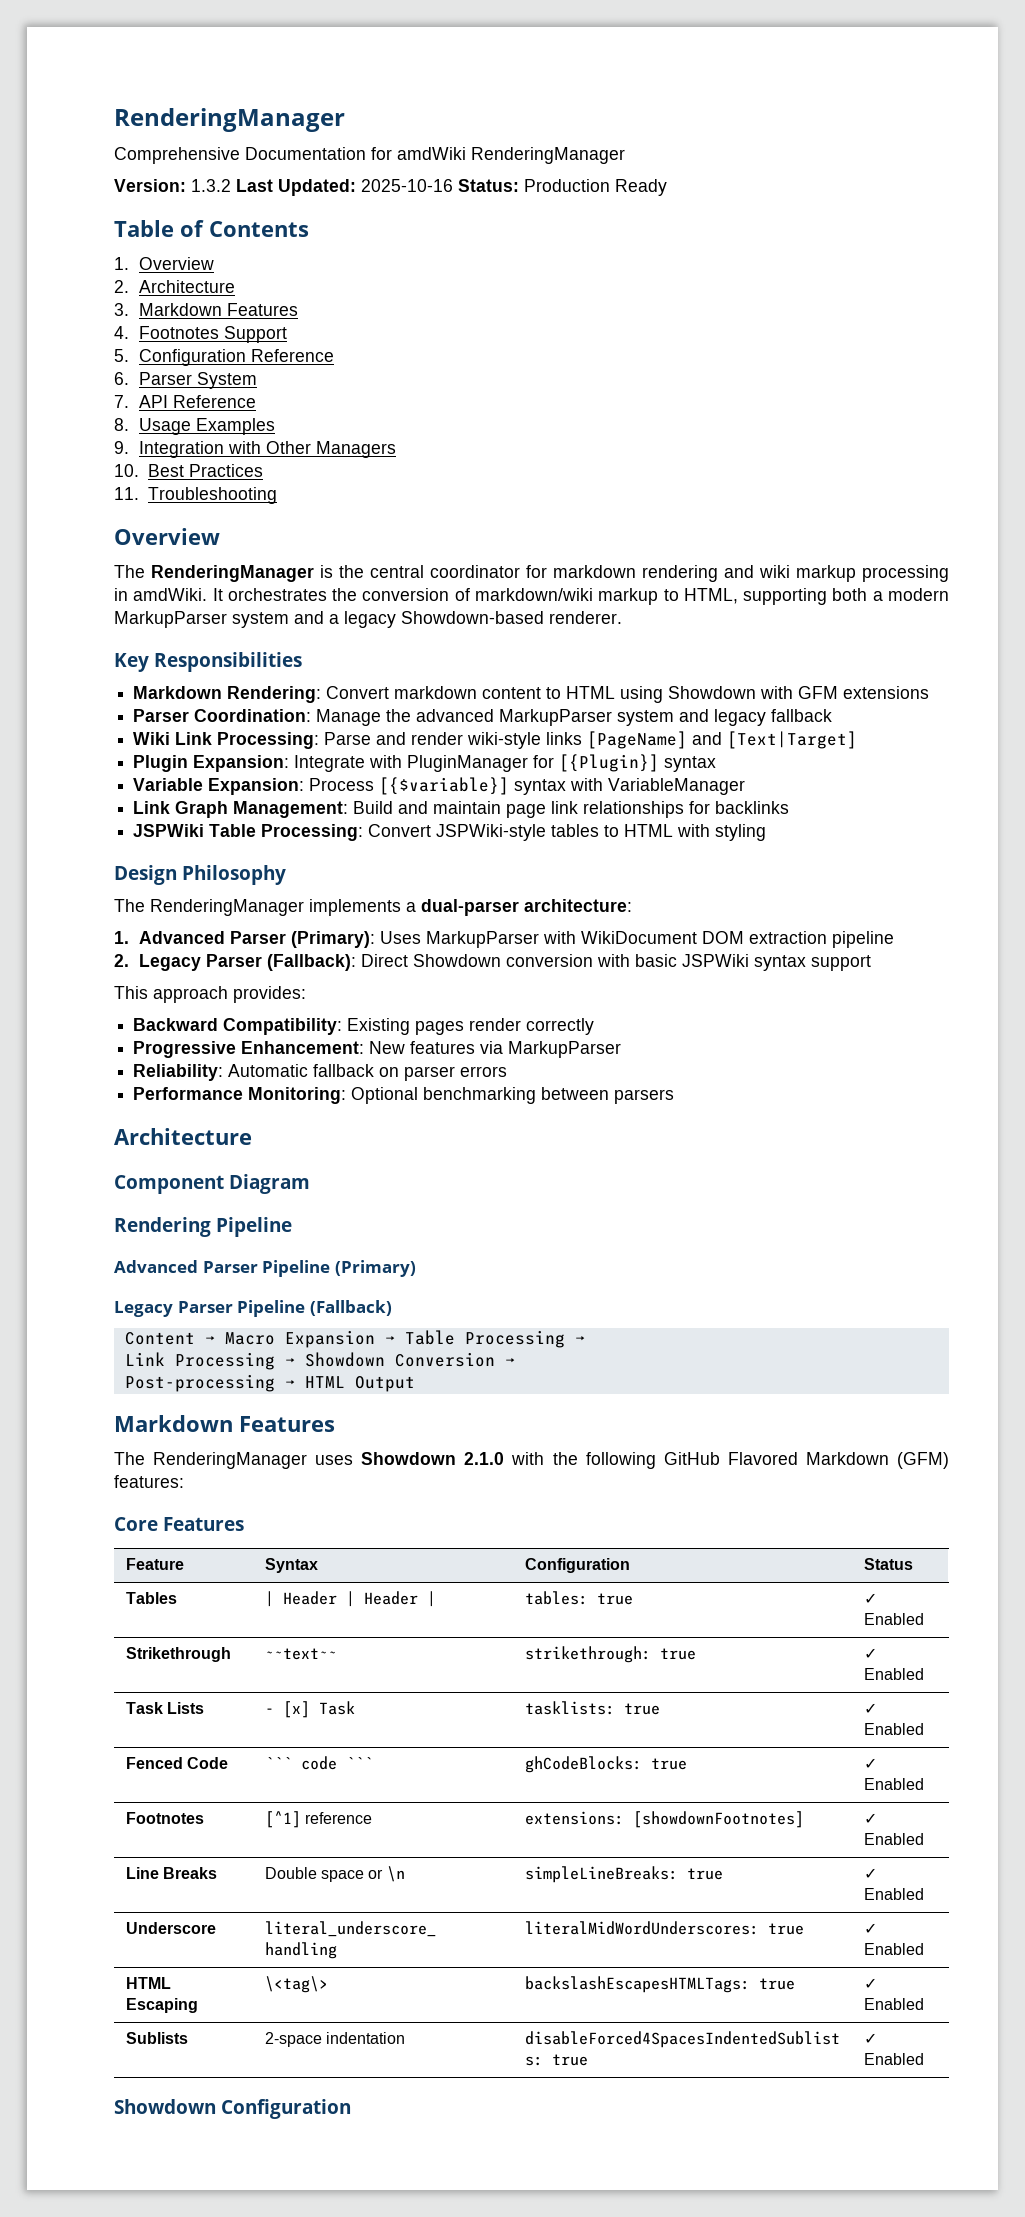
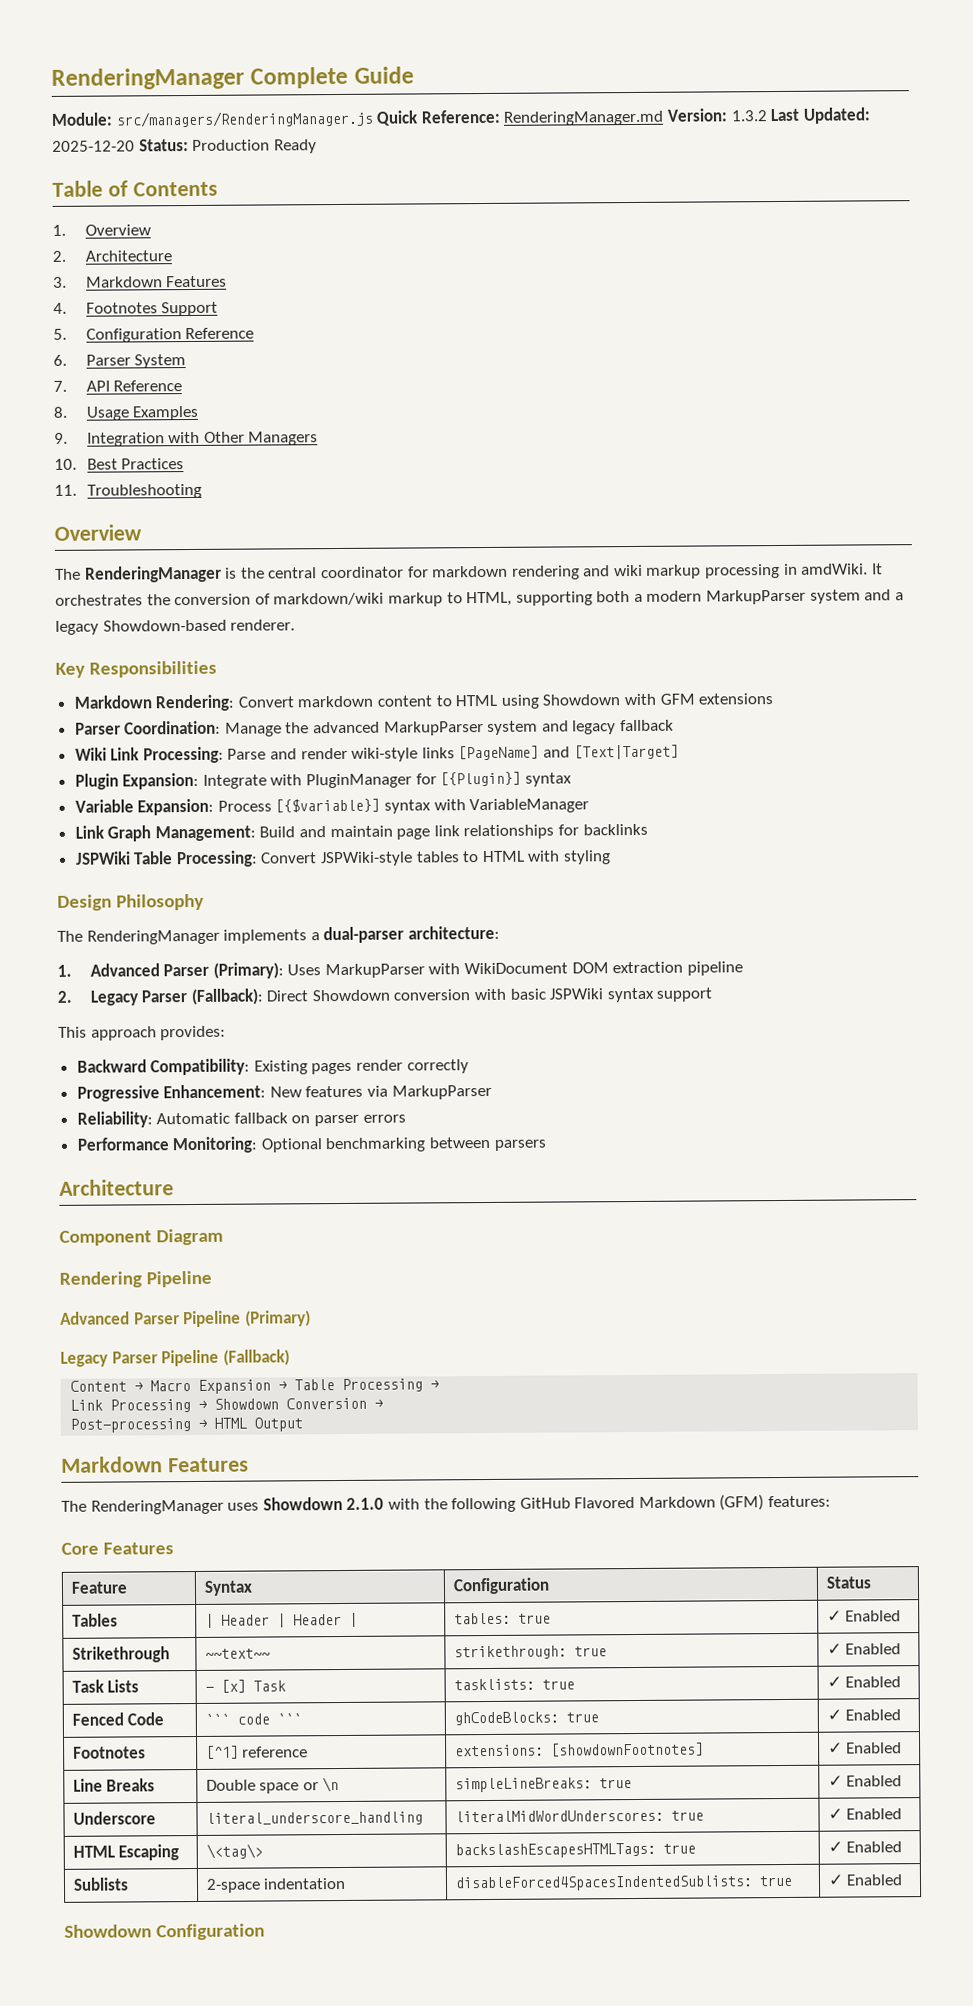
[114,108,345,132] [114,147,625,164] RenderingManager // Comprehensive Documentation for amdWiki RenderingManager // -> [51,66,414,90] [51,109,665,128] RenderingManager Complete Guide // Module: src/managers/RenderingManager.js Quick Reference: RenderingManager.md
[361,179,453,192] 2025-10-16 -> [52,140,135,152] 2025-12-20

